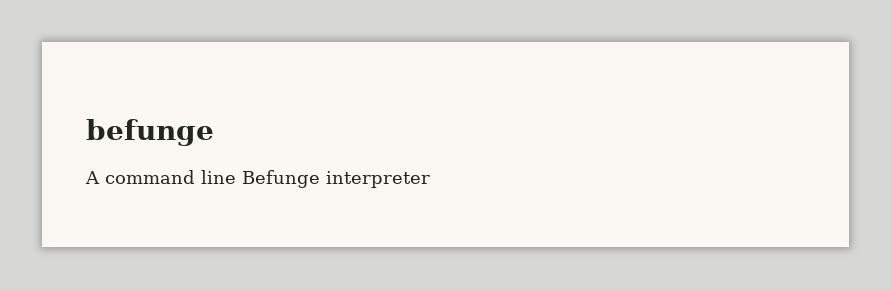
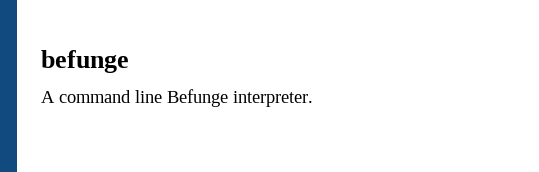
[326,171,430,188] interpreter -> [233,91,313,107] interpreter.

